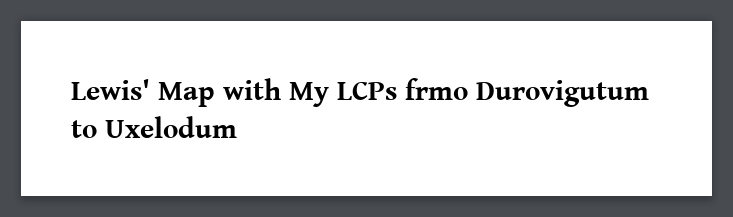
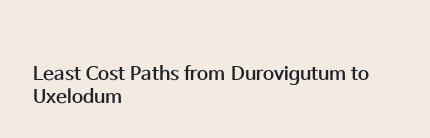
[71,78,468,107] Lewis' Map with My LCPs frmo -> [33,65,226,81] Least Cost Paths from

